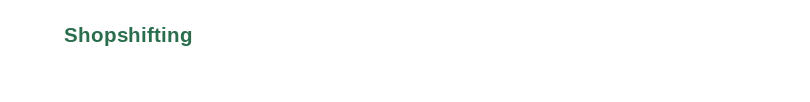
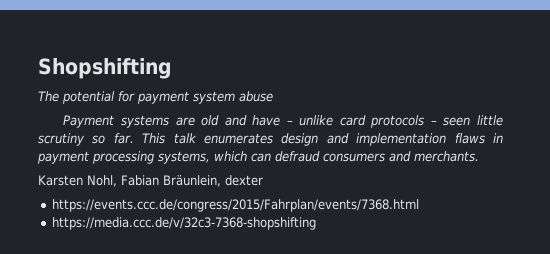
(193, 36) none -> [38,91,273,104] [63,115,503,128] [38,133,504,146] [37,151,479,164] [38,175,263,187] [52,199,420,212] [52,217,317,230] // The potential for payment system abuse // Payment systems are old and have – unlike card protocols – seen little scrutiny so far. This talk enumerates design and implementation flaws in payment processing systems, which can defraud consumers and merchants. // Karsten Nohl, Fabian Bräunlein, dexter // https://events.ccc.de/congress/2015/Fahrplan/events/7368.html // https://media.ccc.de/v/32c3-7368-shopshifting

